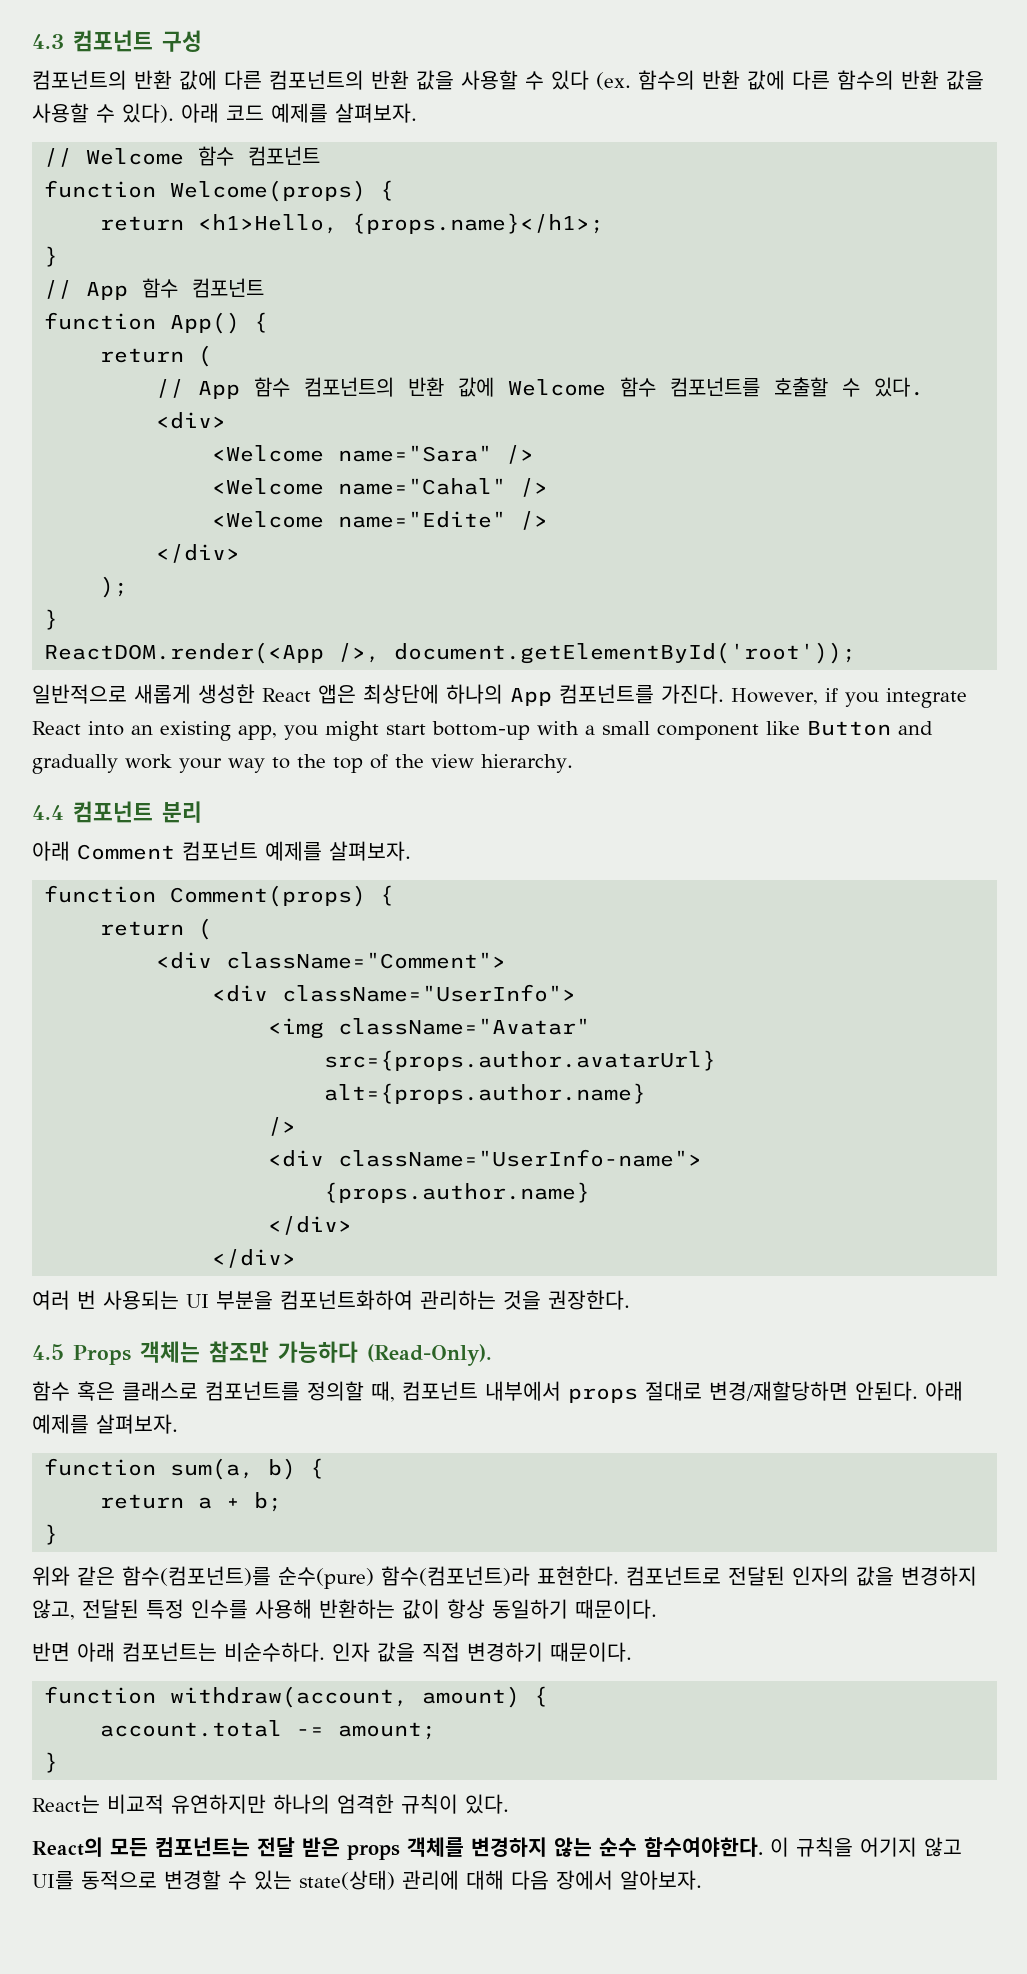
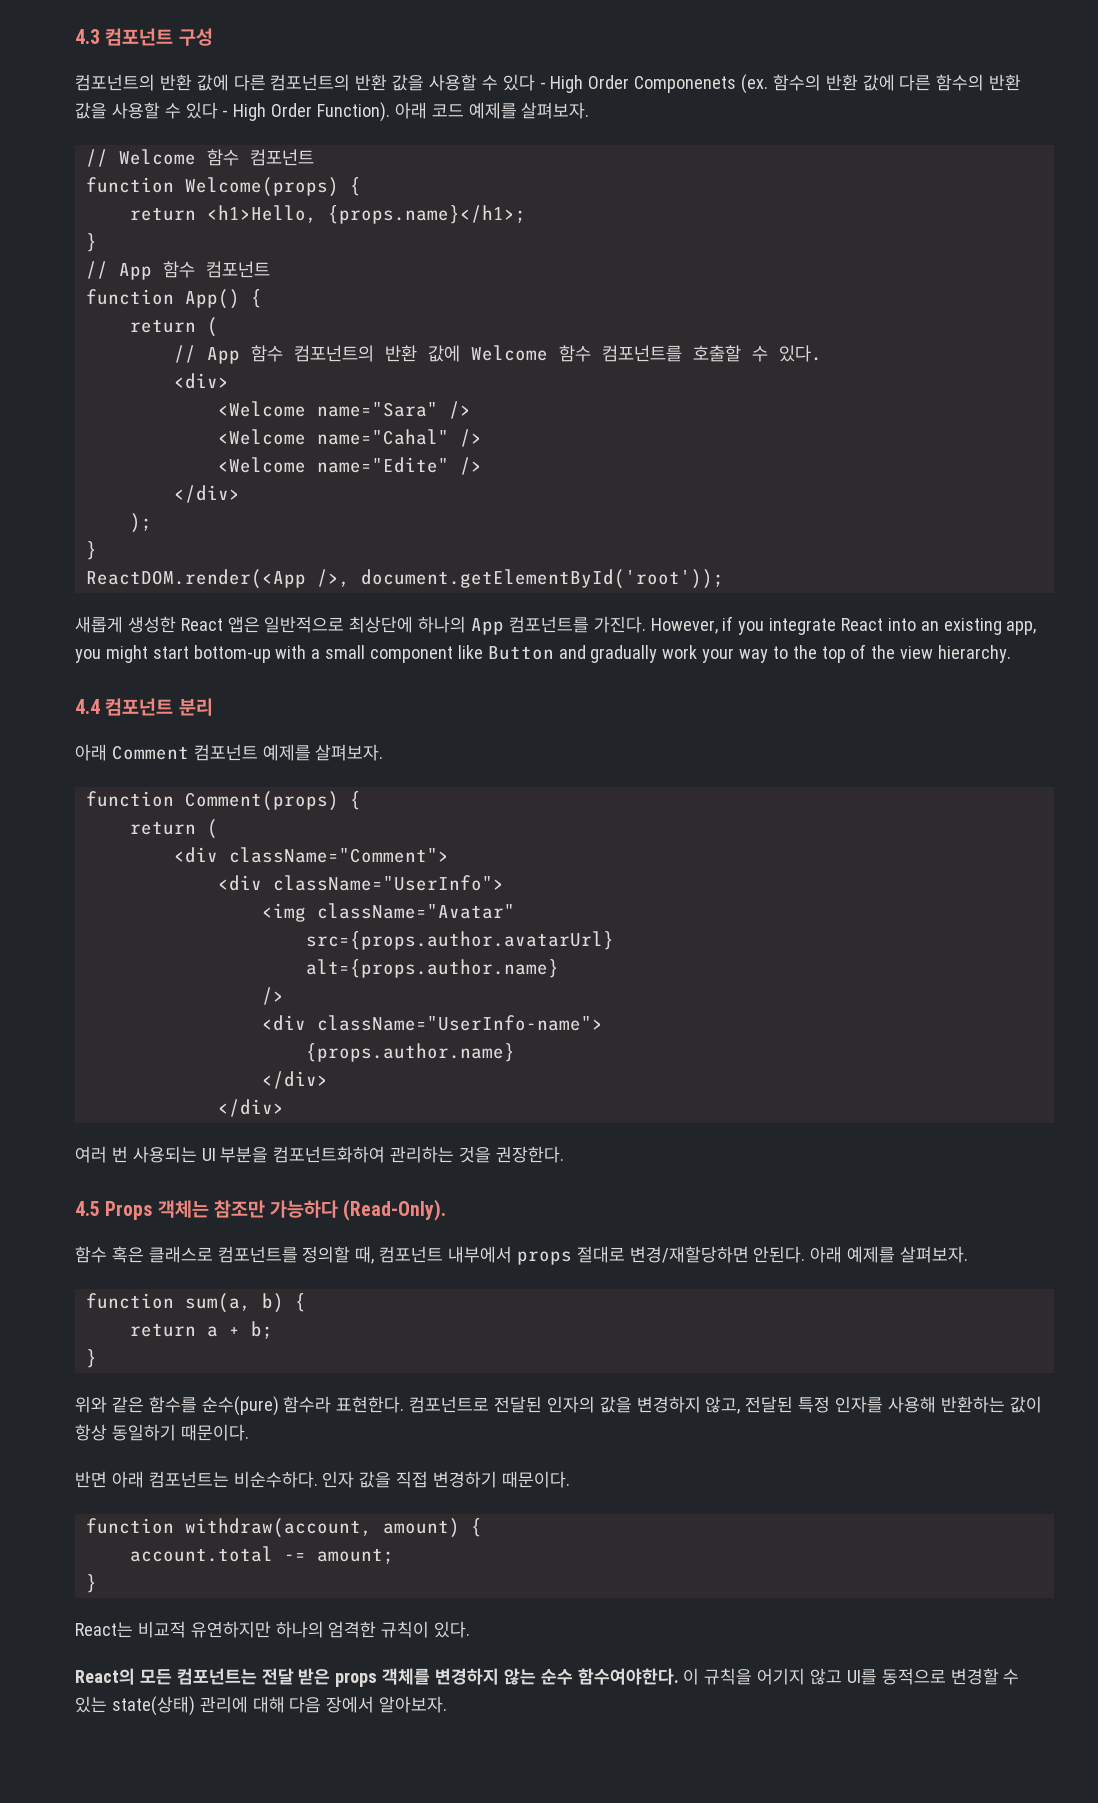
(589, 80) none -> [539,75,737,93] - High Order Componenets
[122,103,174,123] 있다). -> [185,102,391,122] 있다 - High Order Function).
[32,684,127,704] 일반적으로 -> (724, 579) none
(356, 694) none -> [264,616,345,633] 일반적으로
[122,1566,530,1589] 함수(컴포넌트)를 순수(pure) 함수(컴포넌트)라 -> [148,1396,332,1416] 함수를 순수(pure) 함수라
[191,1599,248,1619] 인수를 -> [835,1396,884,1413] 인자를

